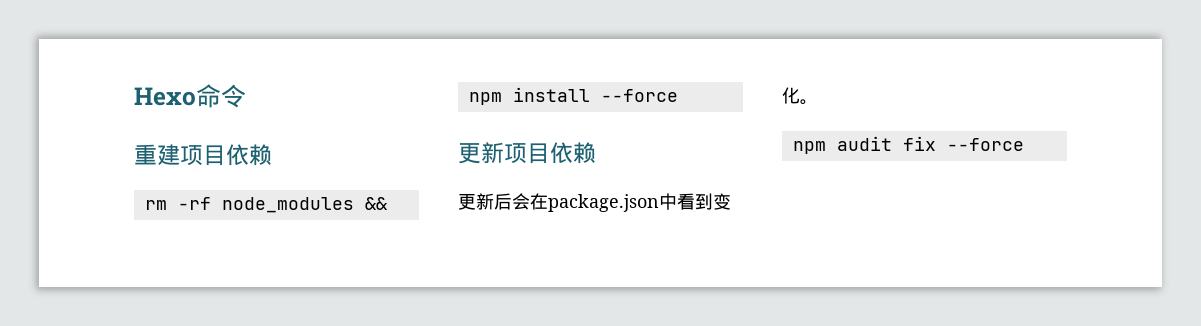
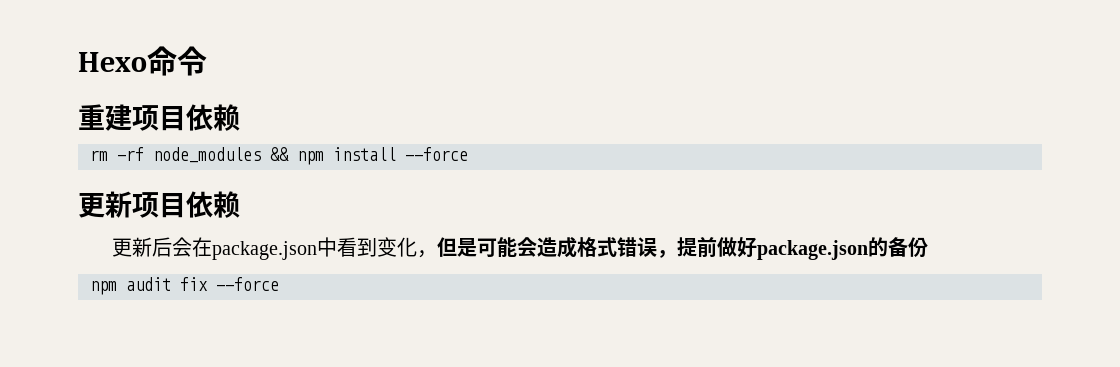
[800,99,818,105] 。 -> [416,236,928,260] ，但是可能会造成格式错误，提前做好package.json的备份

